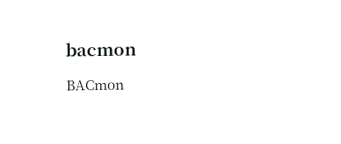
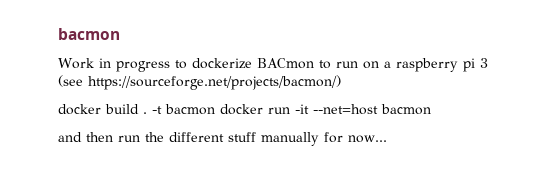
[65,41,137,57] [66,79,125,91] bacmon // BACmon -> [58,28,120,40] [58,58,488,72] [58,75,341,90] [58,104,431,115] [58,132,387,146] bacmon // Work in progress to dockerize BACmon to run on a raspberry pi 3 (see https://sourceforge.net/projects/bacmon/) // docker build . -t bacmon docker run -it --net=host bacmon // and then run the different stuff manually for now...

